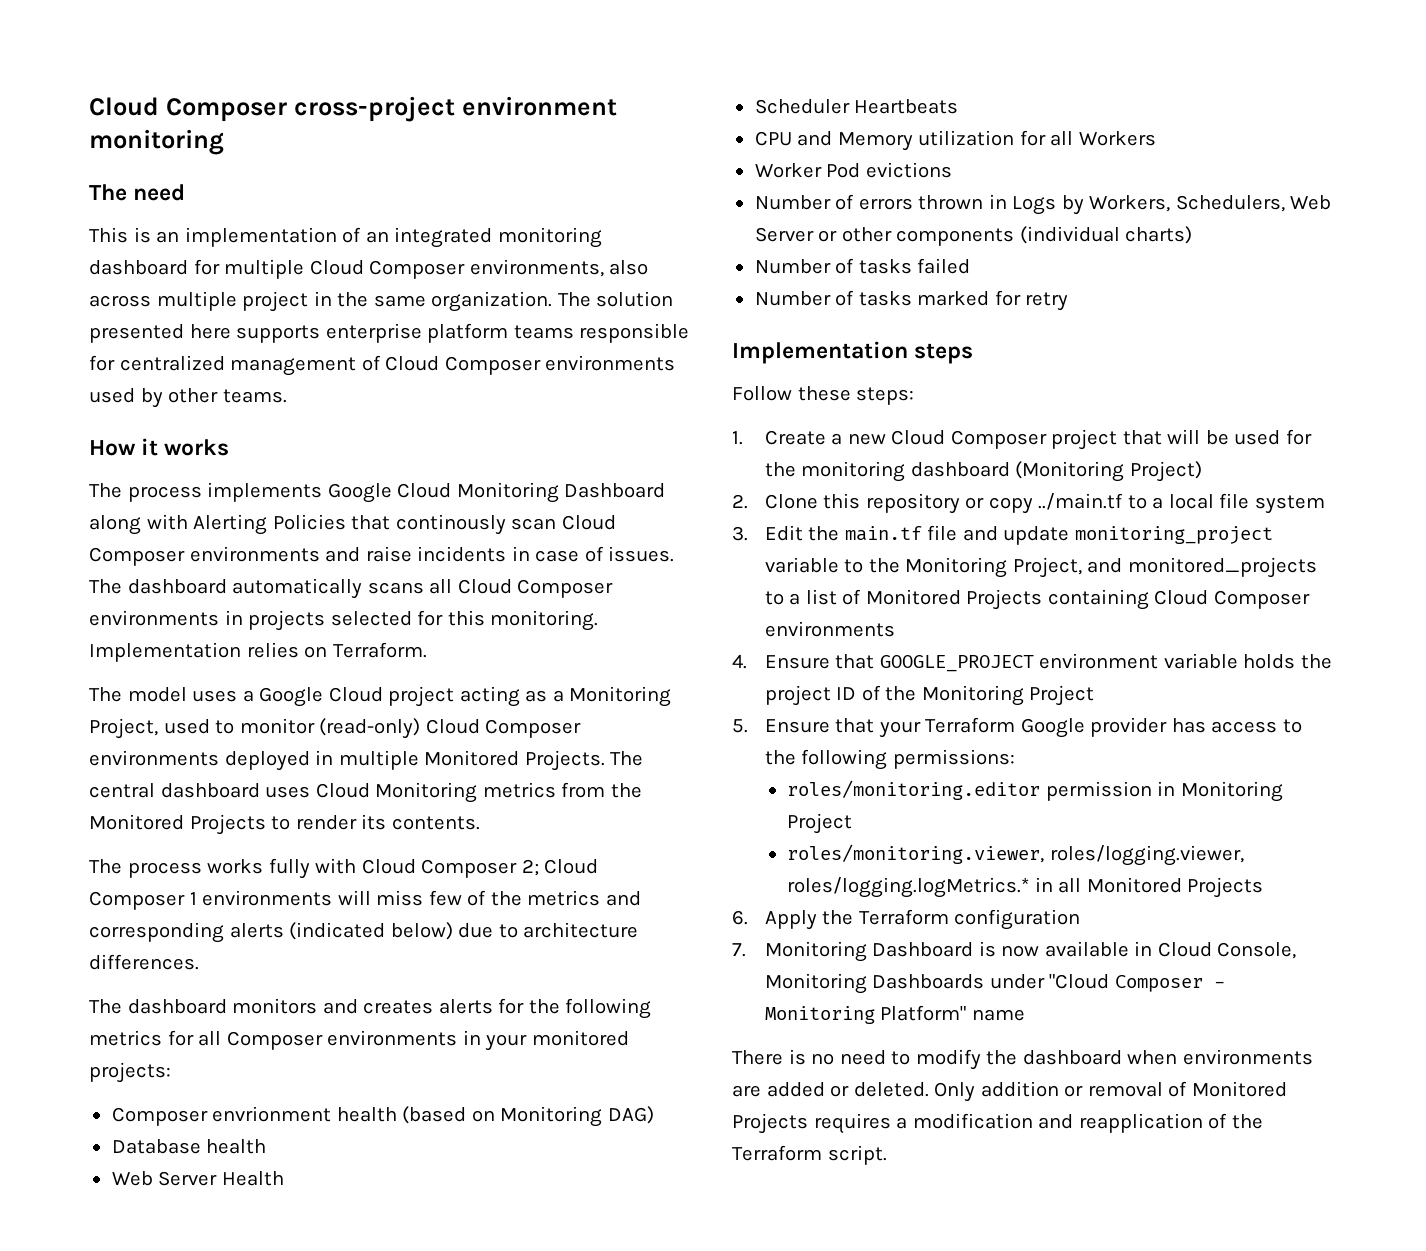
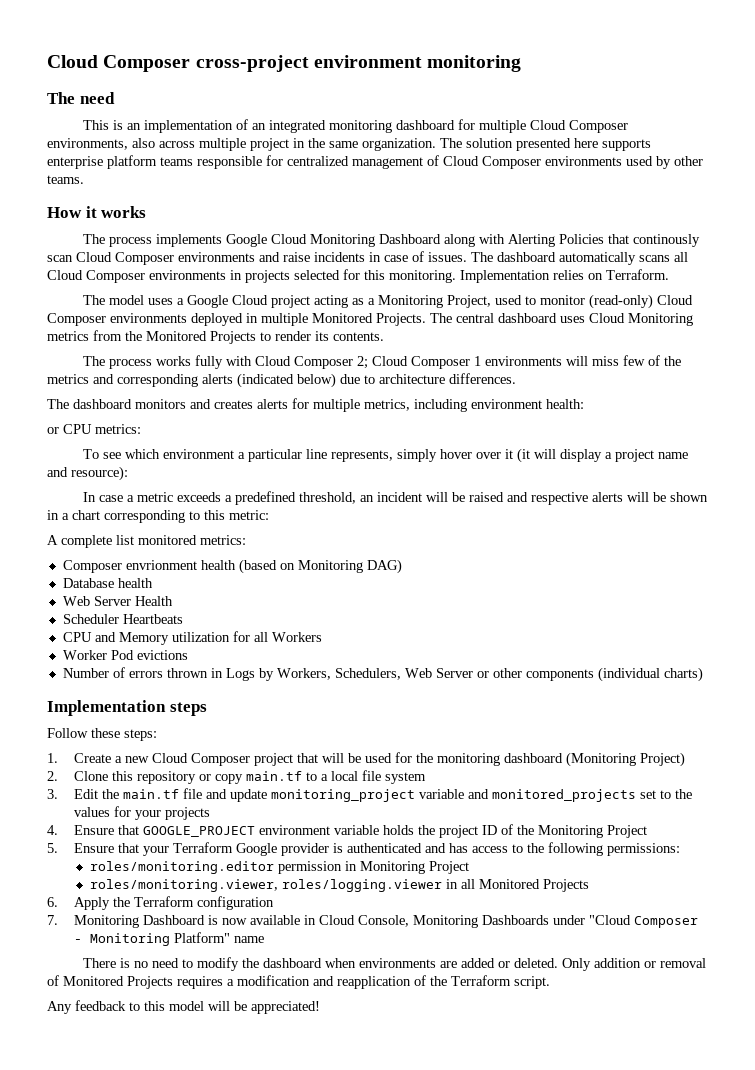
[528,998,652,1019] [89,1030,629,1051] [89,1062,171,1083] the following metrics for all Composer environments in your monitored projects: -> [313,399,584,412] [47,424,141,434] [83,448,689,463] [47,466,128,481] [83,491,709,505] [47,510,269,523] [47,535,246,548] multiple metrics, including environment health: // or CPU metrics: // To see which environment a particular line represents, simply hover over it (it will display a project name and resource): // In case a metric exceeds a predefined threshold, an incident will be raised and respective alerts will be shown in a chart corresponding to this metric: // A complete list monitored metrics:
[754,258,971,274] [754,290,1069,311] // Number of tasks failed // Number of tasks marked for retry -> (703, 674) none
[1038,493,1124,510] ../main.tf -> [245,771,302,781] main.tf
[844,557,1317,578] [764,589,1310,610] [764,621,895,637] to the Monitoring Project, and monitored_projects to a list of Monitored Projects containing Cloud Composer environments -> [467,789,692,802] [73,806,210,820] and monitored_projects set to the values for your projects
(1168, 727) none -> [332,843,446,853] is authenticated and
[1049,845,1244,866] [787,877,1030,898] roles/logging.viewer, roles/logging.logMetrics.* -> [281,879,442,892] roles/logging.viewer
(887, 1155) none -> [47,1000,320,1014] // Any feedback to this model will be appreciated!

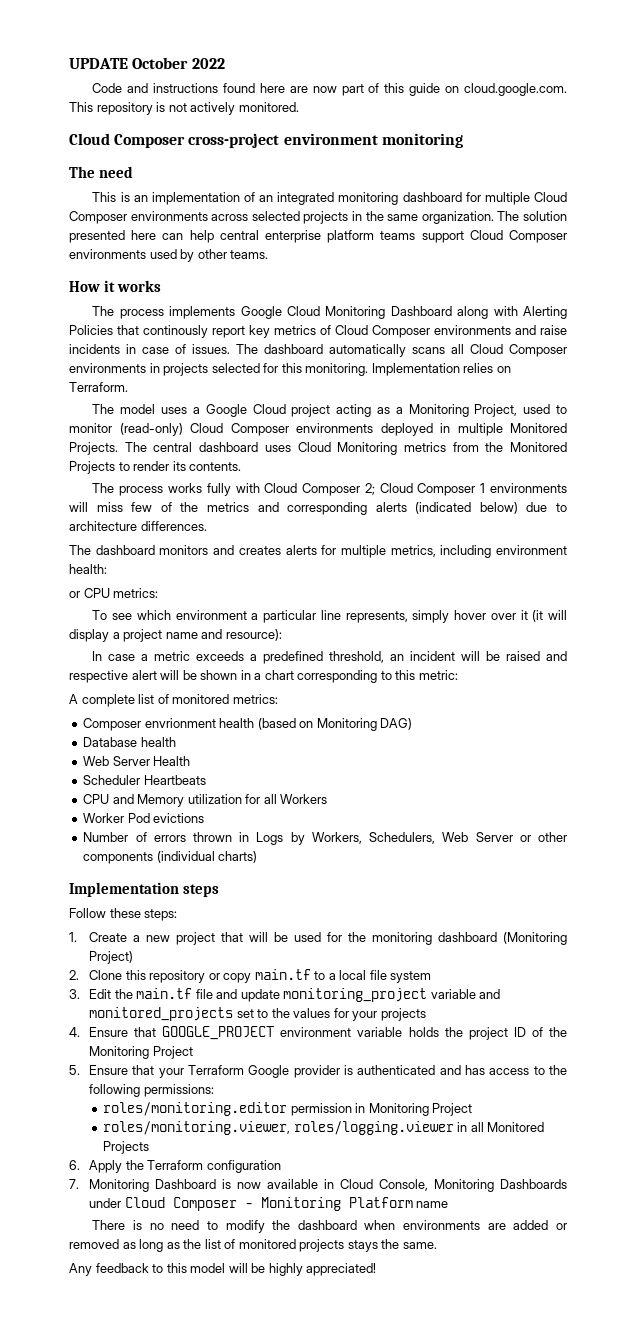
(47, 61) none -> [69,57,225,69] [92,83,567,96] [69,102,299,115] UPDATE October 2022 // Code and instructions found here are now part of this guide on cloud.google.com. This repository is not actively monitored. //
[47,138,289,151] environments, also across multiple project -> [130,211,349,224] environments across selected projects
[602,139,651,151] [47,155,439,169] supports enterprise platform teams responsible for centralized management of -> [162,230,464,243] can help central enterprise platform teams support
[47,255,73,262] scan -> [212,325,331,338] report key metrics of
[592,492,624,502] alerts -> [131,670,157,680] alert
(134, 540) none -> [157,694,169,704] of
[151,753,250,766] Cloud Composer -> (171, 938) none
[588,915,631,925] "Cloud -> [124,1197,165,1208] Cloud
[173,932,230,943] Platform" -> [348,1197,413,1208] Platform
[514,958,707,971] [47,975,550,989] deleted. Only addition or removal of Monitored Projects requires a modification and reapplication of the Terraform script. -> [69,1239,437,1252] removed as long as the list of monitored projects stays the same.
(247, 1006) none -> [268,1263,303,1276] highly

